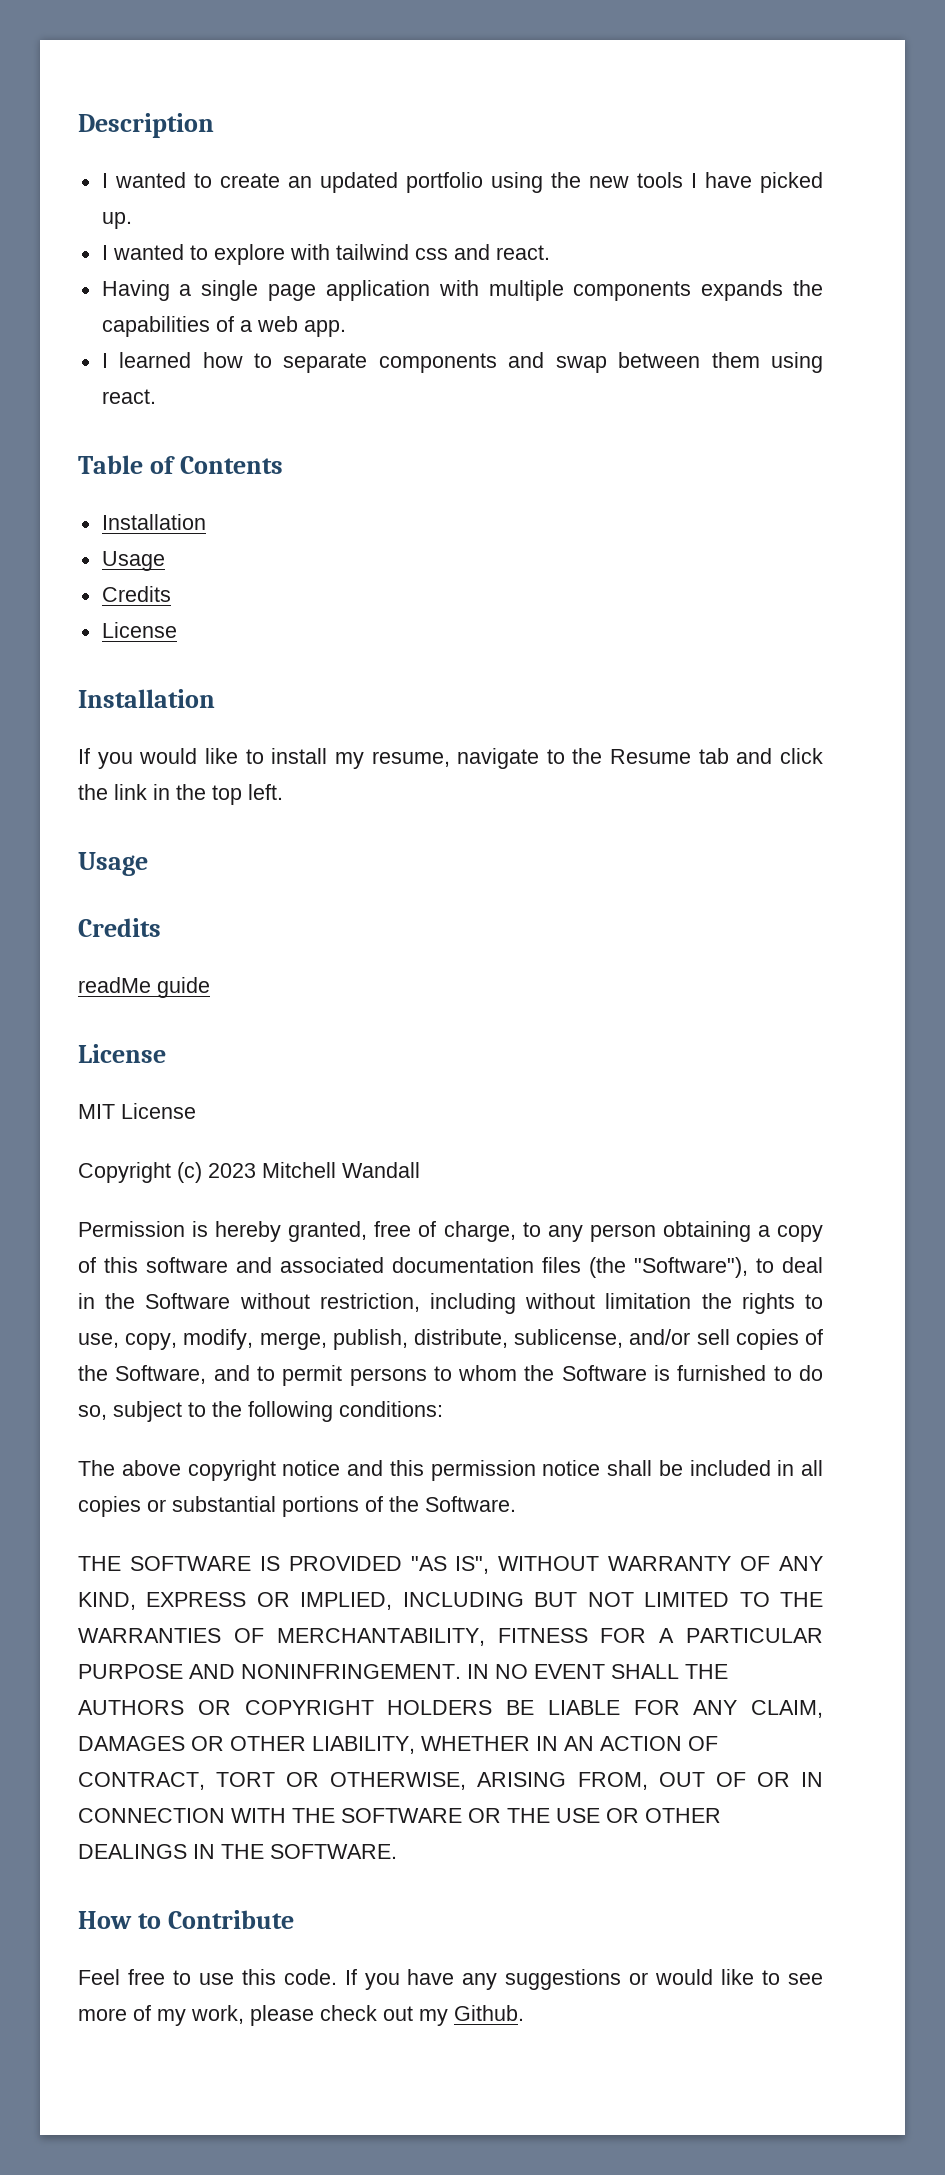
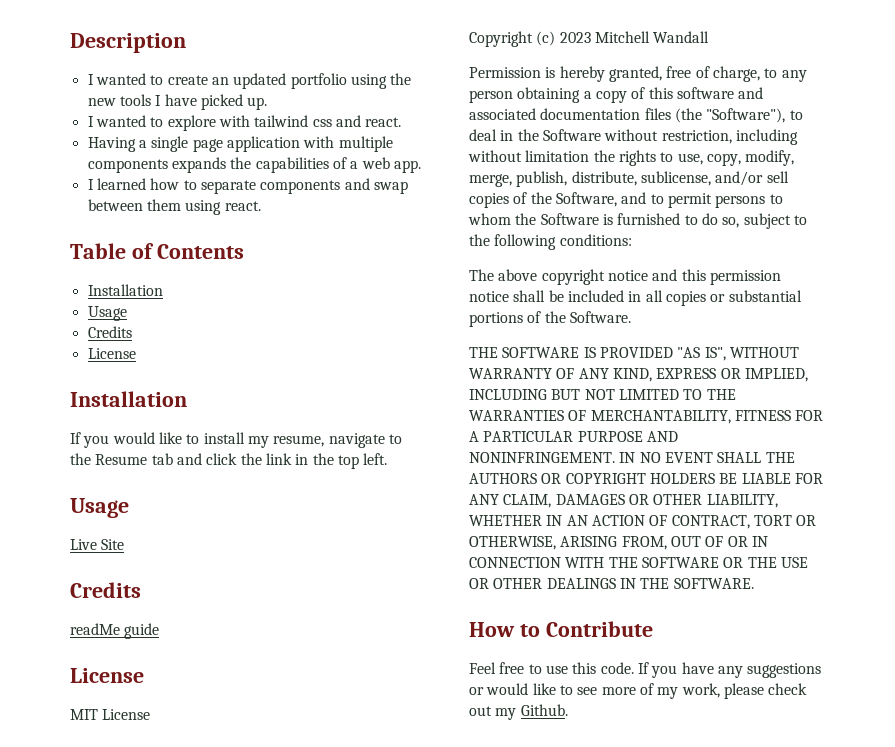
(148, 864) none -> [70,539,125,550] // Live Site

